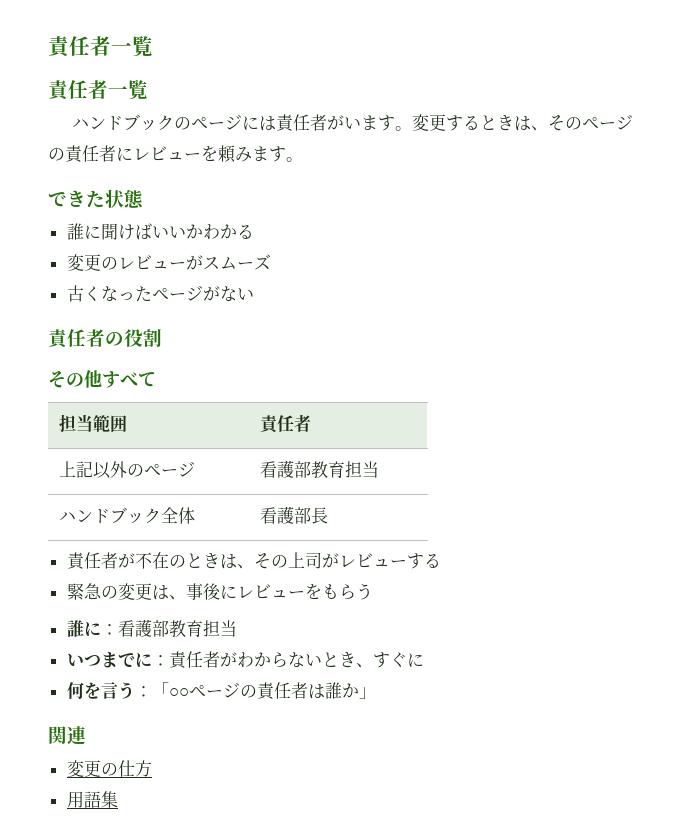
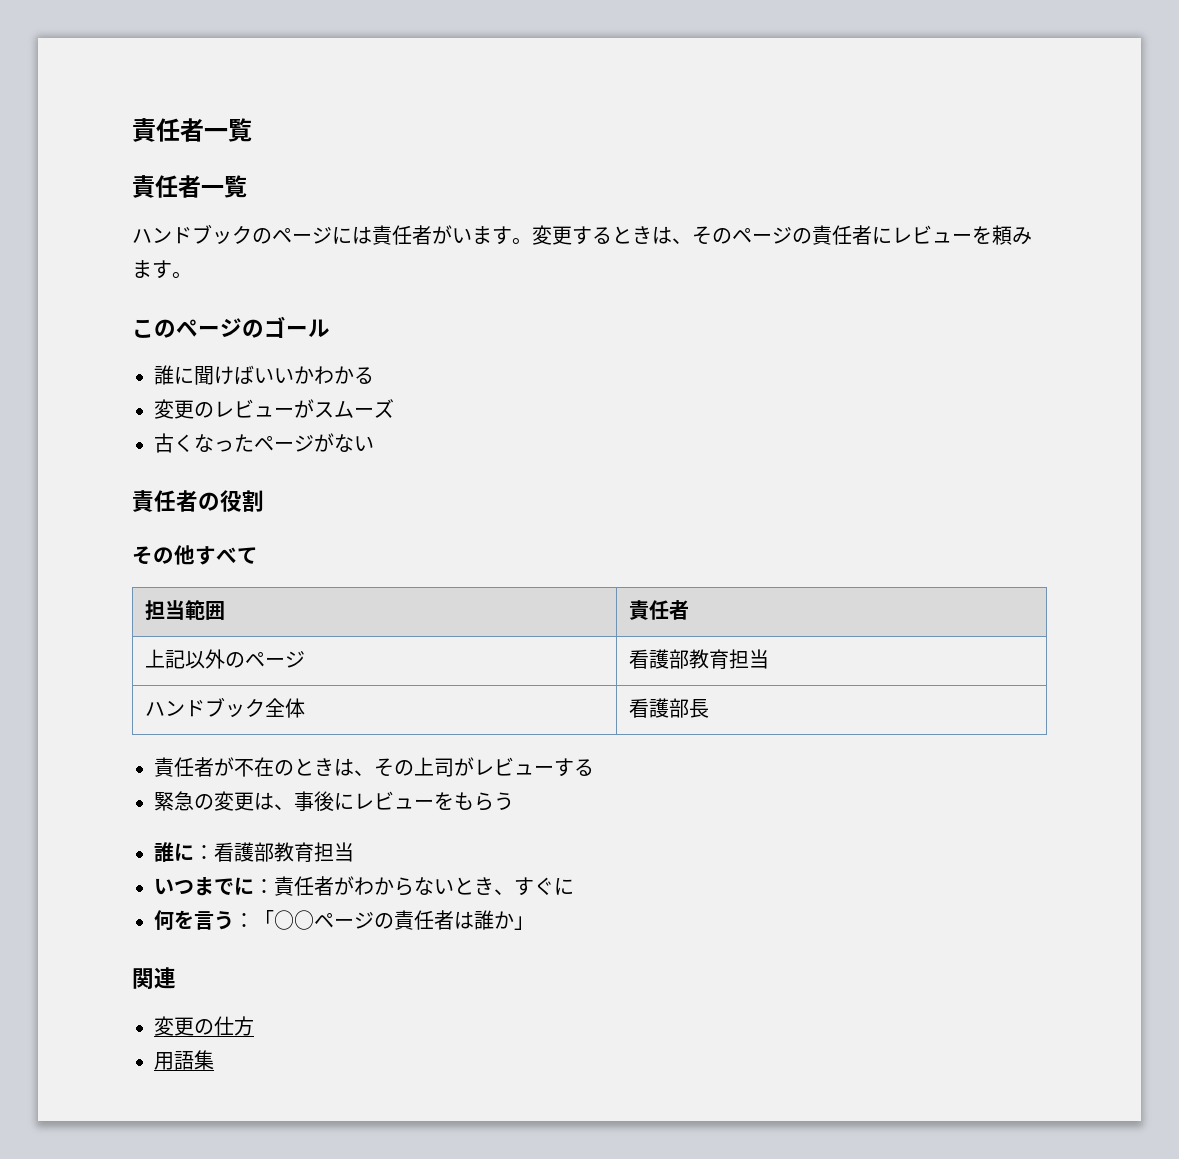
[48,189,144,209] できた状態 -> [132,316,330,338] このページのゴール

